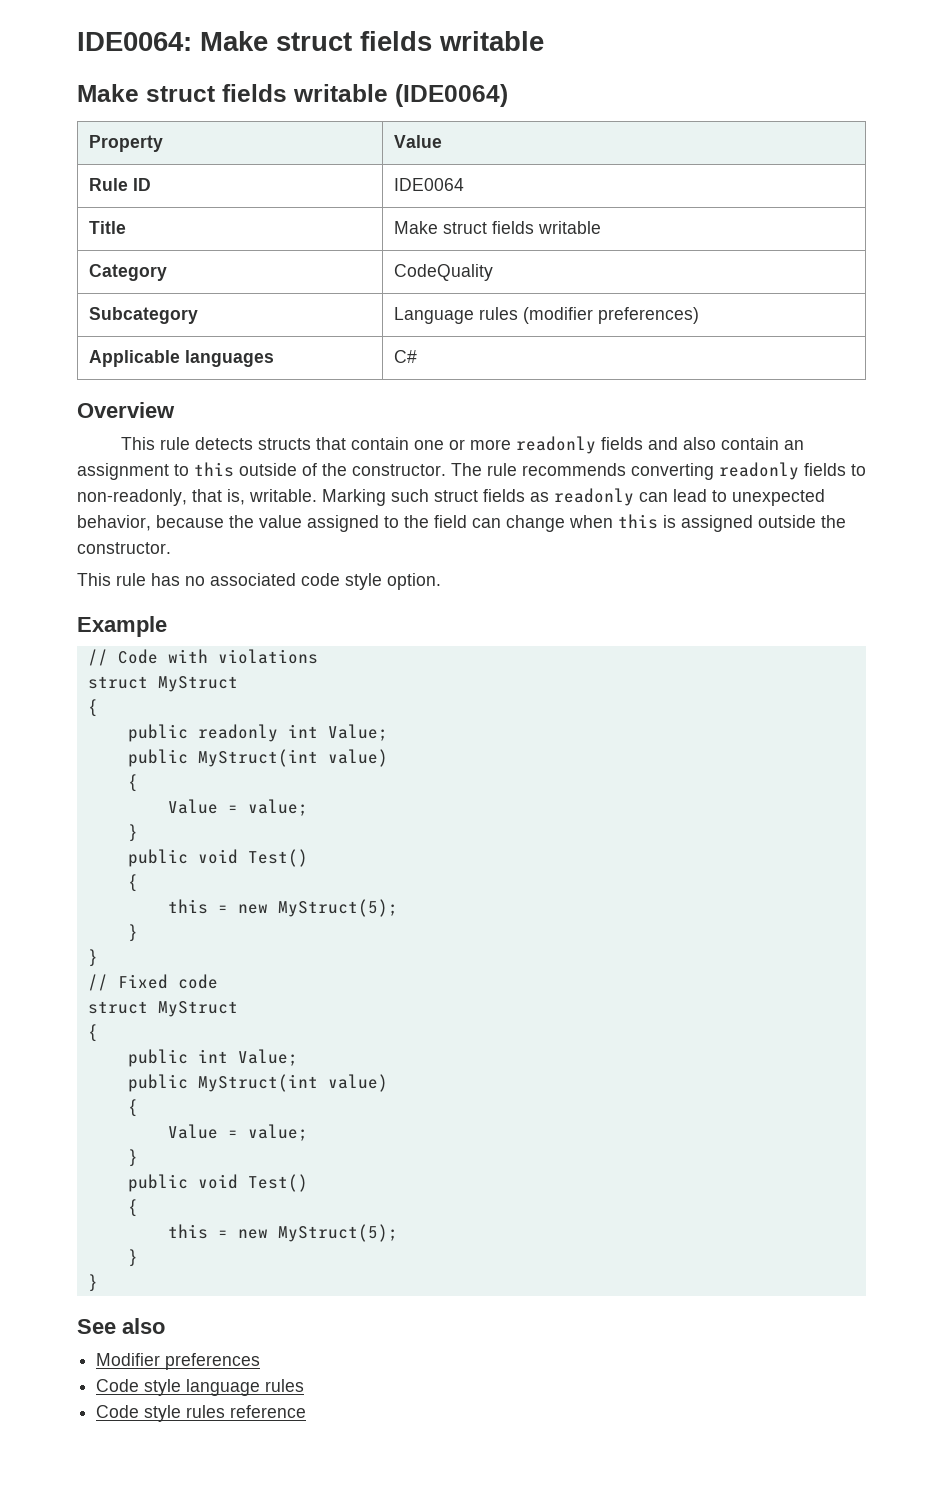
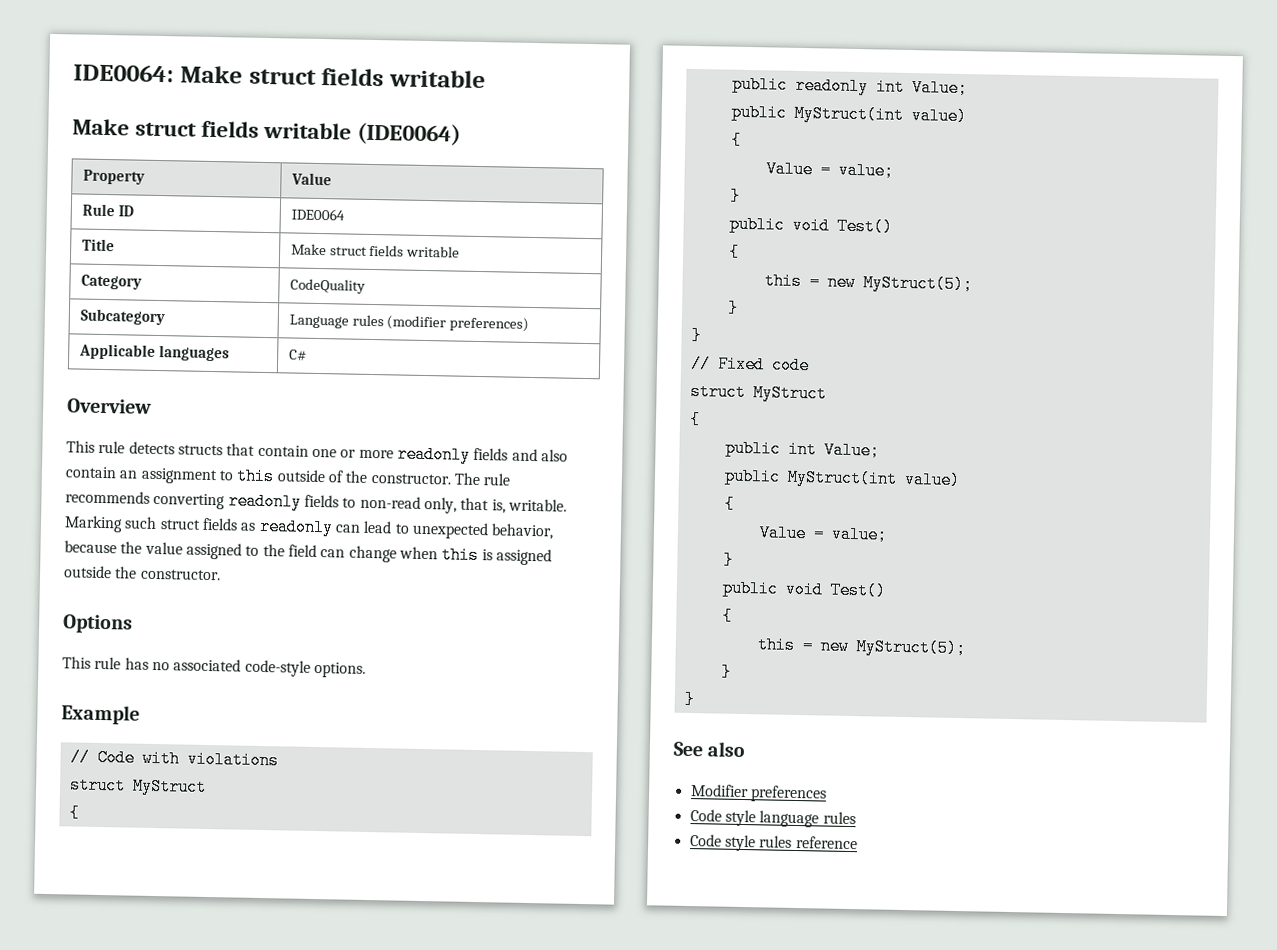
[77,489,187,506] non-readonly, -> [359,495,457,514] non-read only,
(171, 548) none -> [62,614,133,634] // Options
[301,573,441,590] code style option. -> [244,659,366,678] code-style options.

